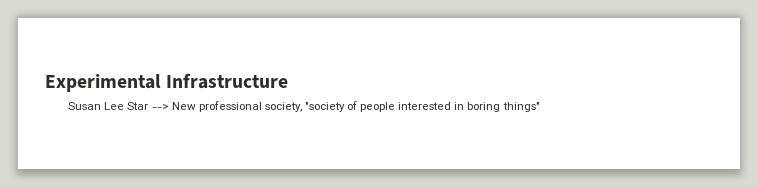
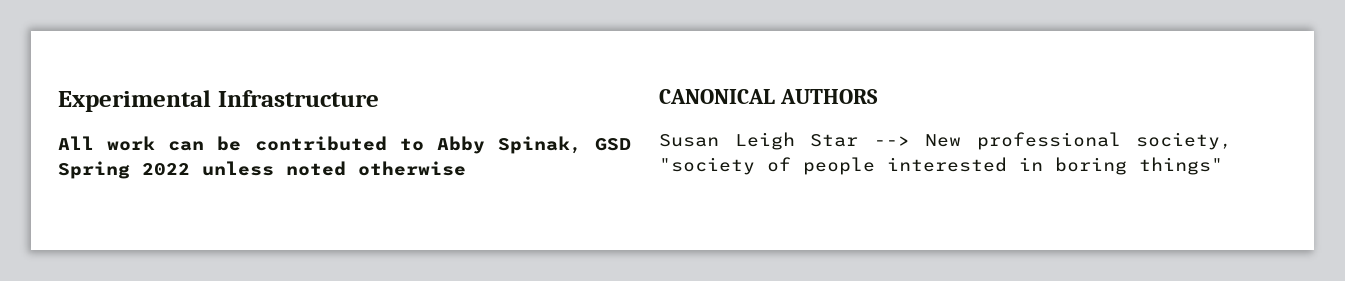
(289, 81) none -> [58,136,631,154] [58,161,466,179] [659,89,878,104] // All work can be contributed to Abby Spinak, GSD Spring 2022 unless noted otherwise // CANONICAL AUTHORS
[104,102,125,110] Lee -> [734,132,795,150] Leigh

